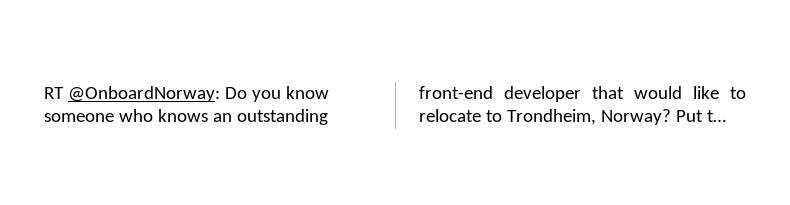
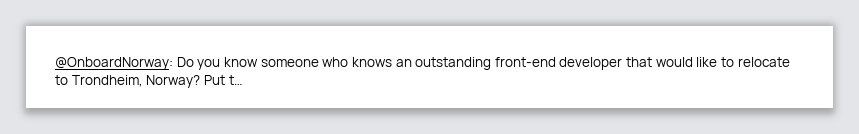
[44,87,64,99] RT -> (55, 63) none

